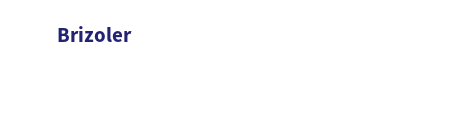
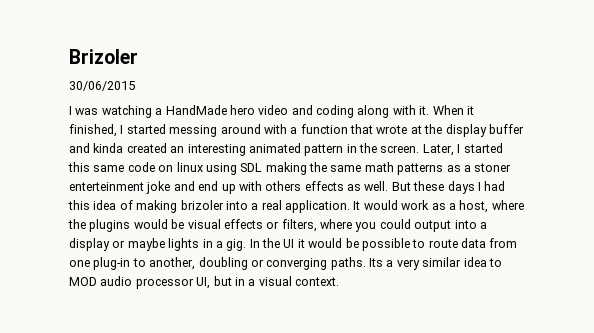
(132, 34) none -> [69,81,135,91] [69,105,474,118] [69,124,524,137] [69,143,503,156] [68,162,512,175] [69,181,506,194] [68,200,524,213] [68,219,487,232] [69,238,518,251] [69,257,502,270] [69,276,339,289] // 30/06/2015 // I was watching a HandMade hero video and coding along with it. When it finished, I started messing around with a function that wrote at the display buffer and kinda created an interesting animated pattern in the screen. Later, I started this same code on linux using SDL making the same math patterns as a stoner enterteinment joke and end up with others effects as well. But these days I had this idea of making brizoler into a real application. It would work as a host, where the plugins would be visual effects or filters, where you could output into a display or maybe lights in a gig. In the UI it would be possible to route data from one plug-in to another, doubling or converging paths. Its a very similar idea to MOD audio processor UI, but in a visual context.

